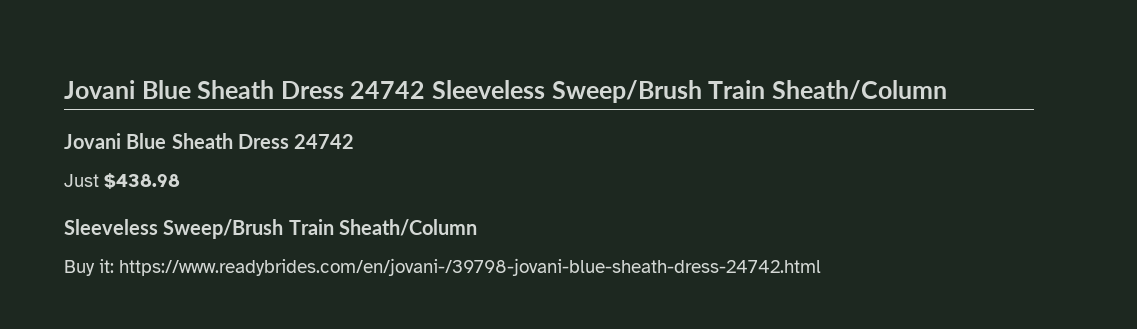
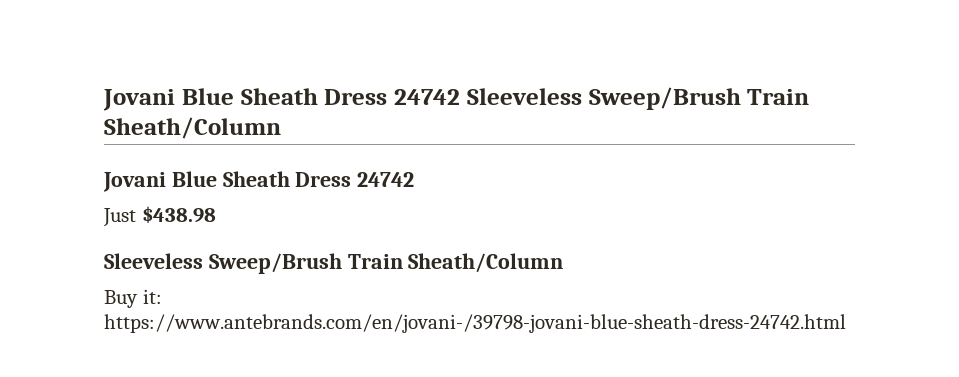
[119,258,822,276] https://www.readybrides.com/en/jovani-/39798-jovani-blue-sheath-dress-24742.html -> [104,314,846,333] https://www.antebrands.com/en/jovani-/39798-jovani-blue-sheath-dress-24742.html

